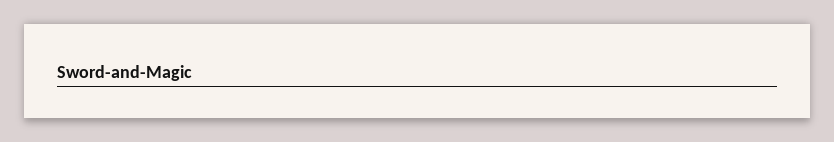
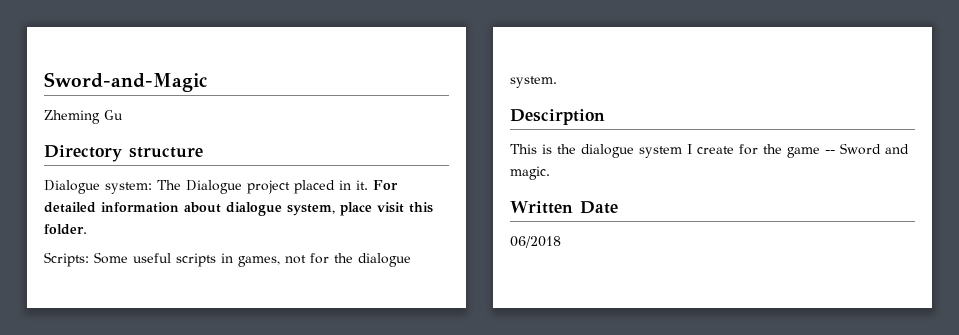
(192, 73) none -> [44,110,123,124] [44,145,203,162] [44,180,398,194] [44,202,433,216] [44,224,87,235] [44,252,411,267] [510,76,557,88] [510,109,605,125] [510,143,909,158] [510,166,550,180] [510,201,618,214] [510,236,561,248] // Zheming Gu // Directory structure // Dialogue system: The Dialogue project placed in it. For detailed information about dialogue system, place visit this folder. // Scripts: Some useful scripts in games, not for the dialogue system. // Descirption // This is the dialogue system I create for the game -- Sword and magic. // Written Date // 06/2018

